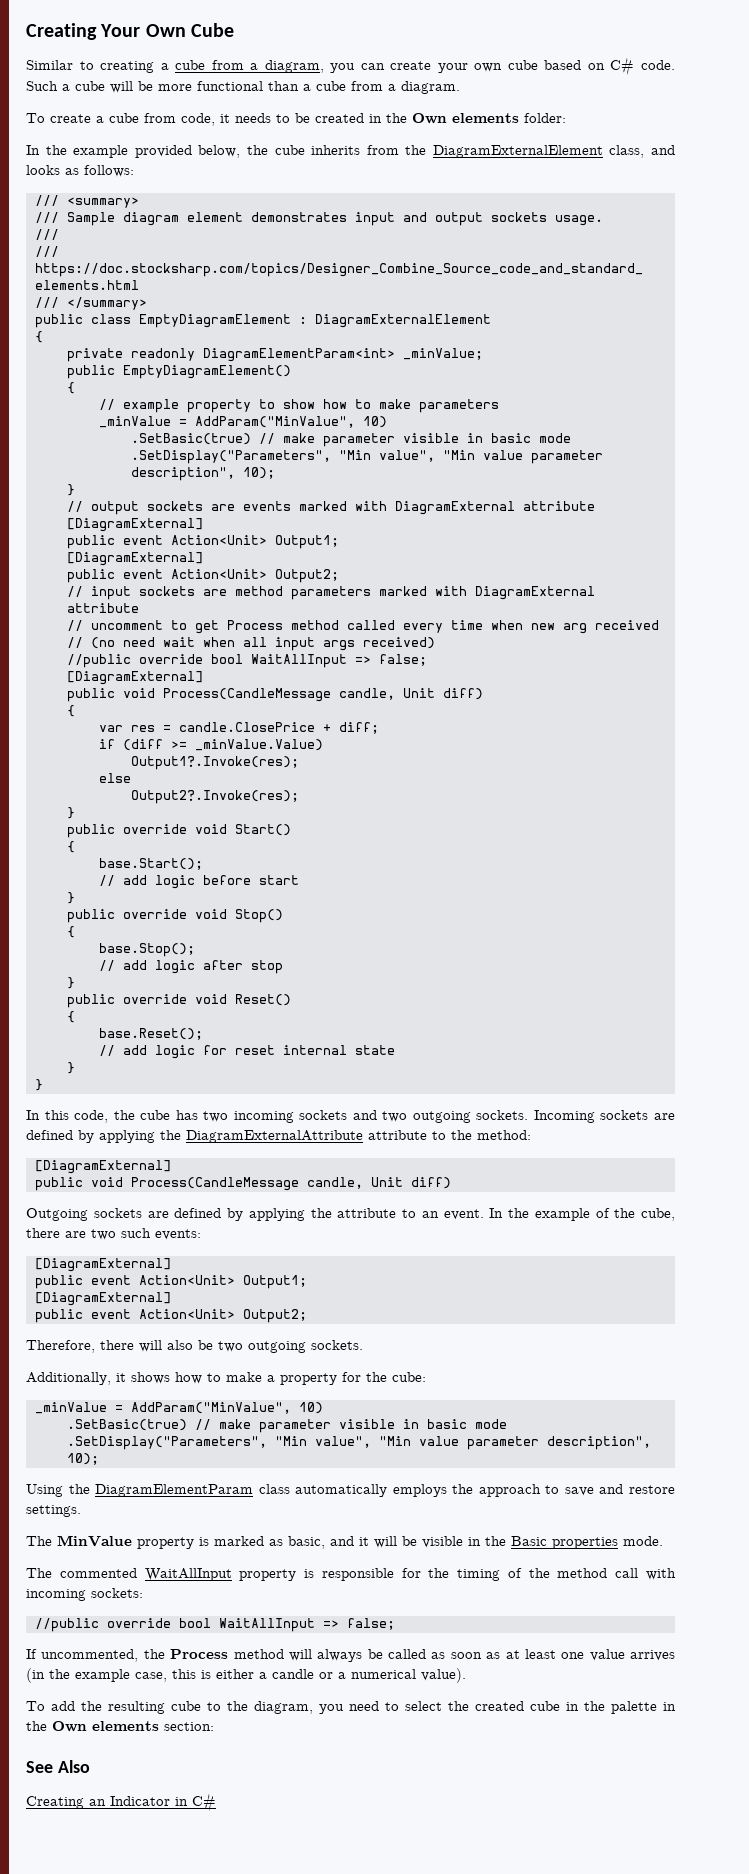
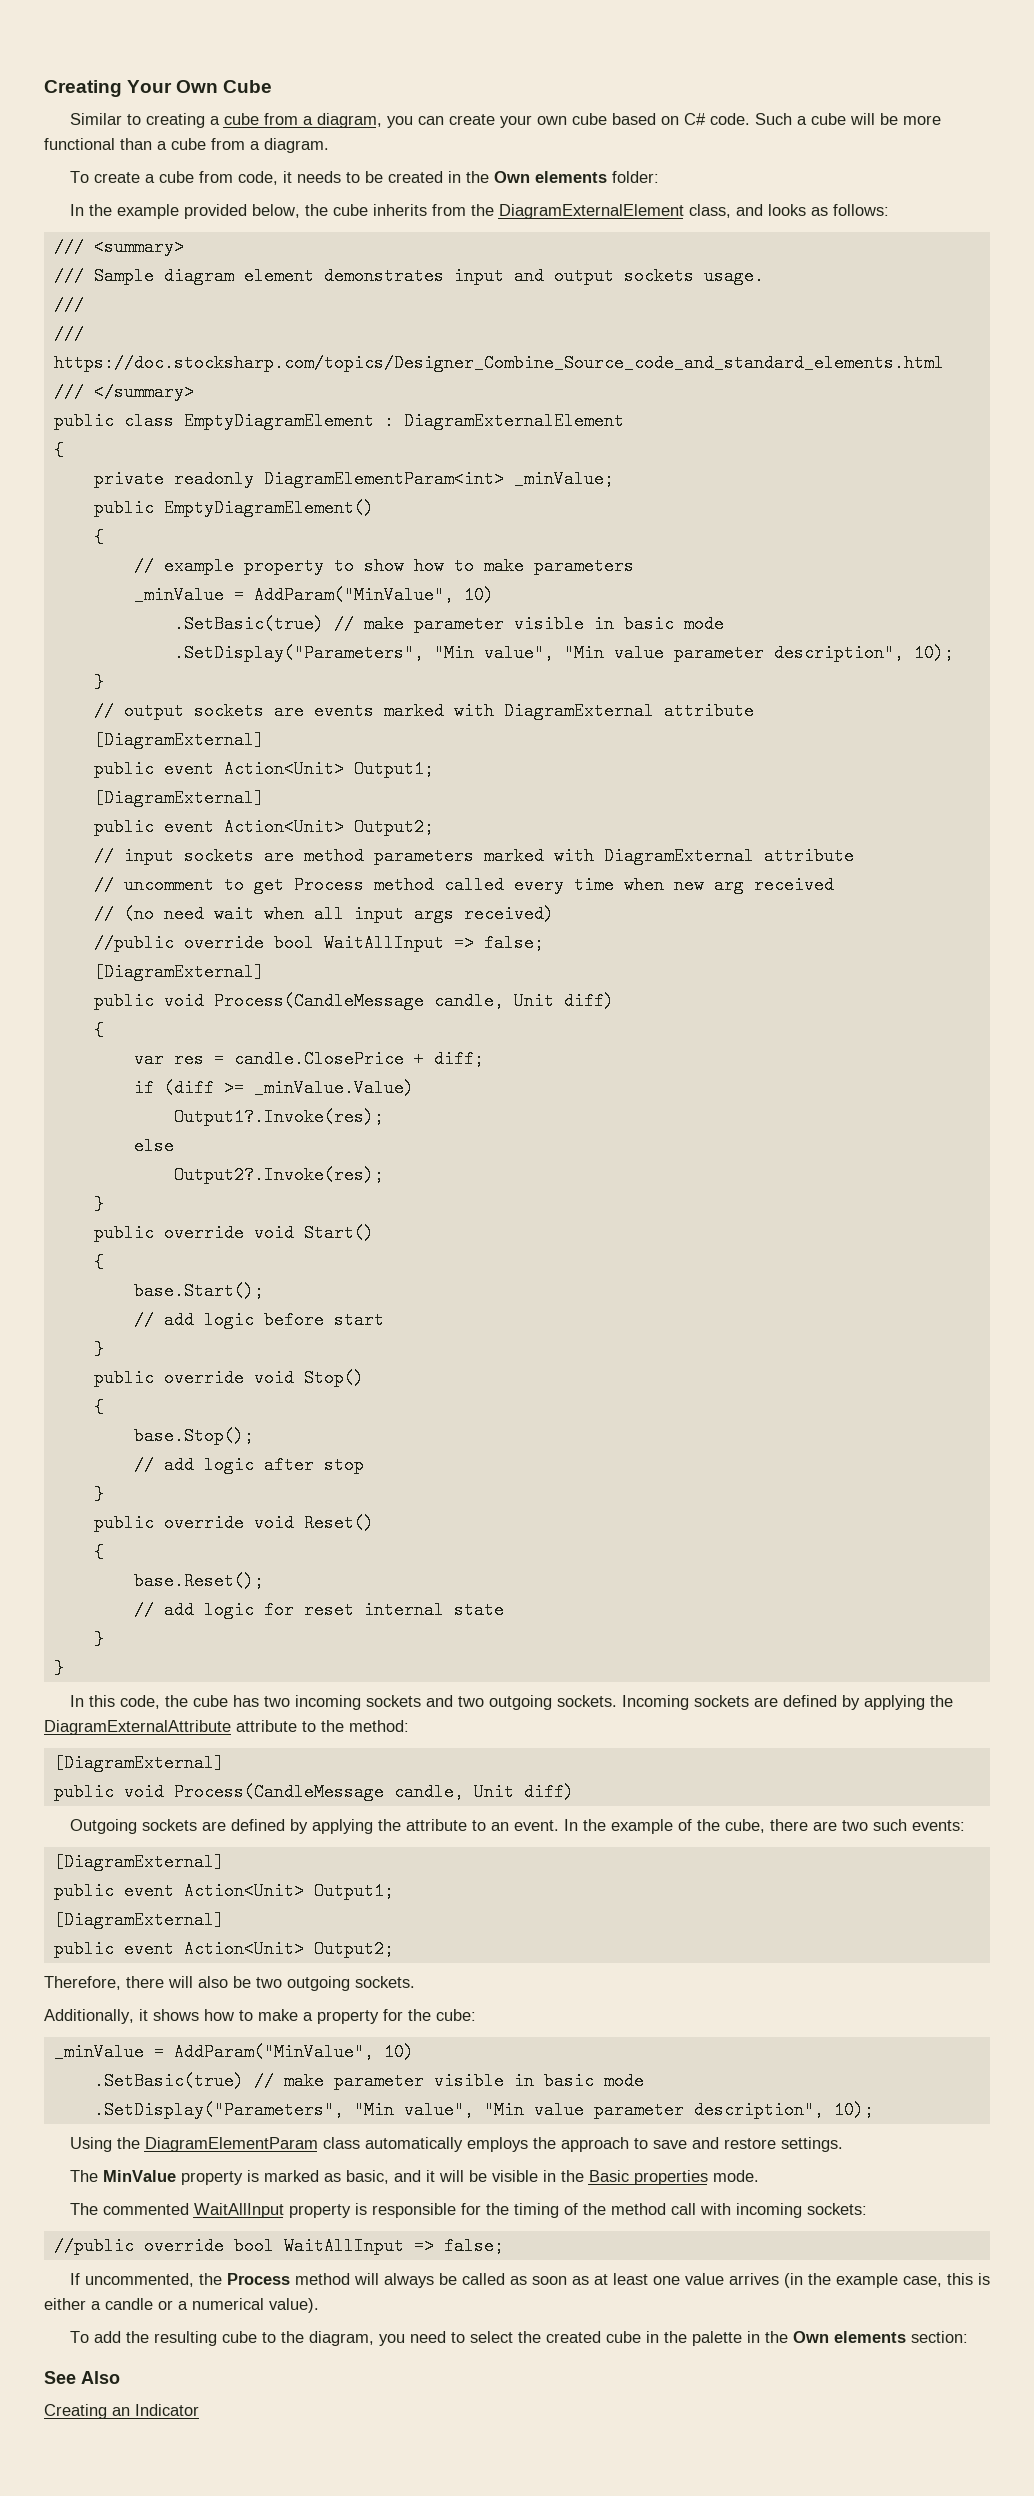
[175,1793,216,1812] in C# -> (199, 2410) none

